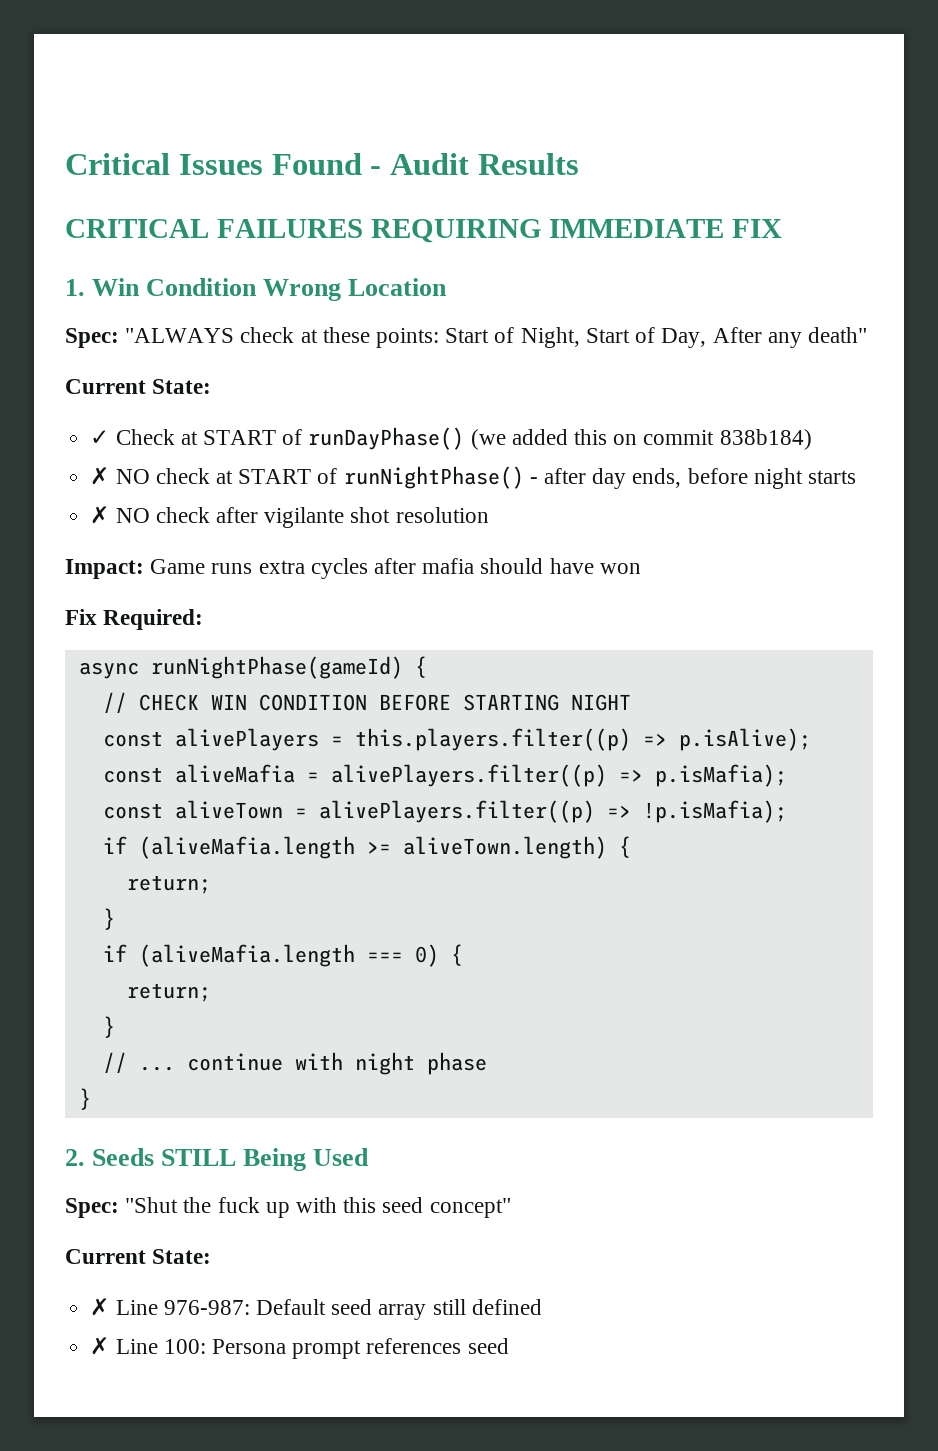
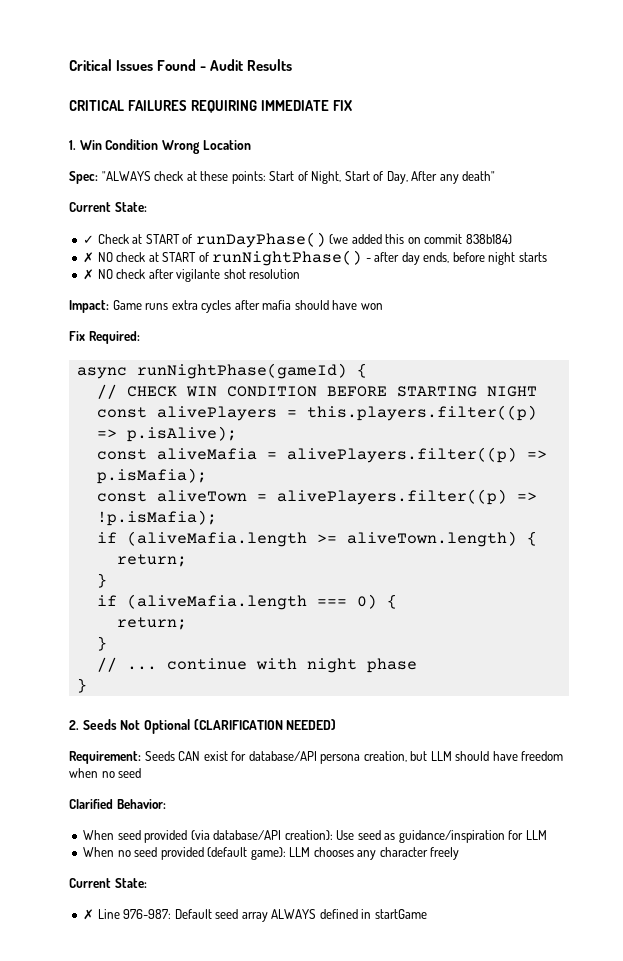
[161,1148,370,1171] [65,1197,511,1218] STILL Being Used // Spec: "Shut the fuck up with this seed concept" -> [120,719,337,734] [69,751,564,764] [69,768,142,778] [69,799,166,809] [83,830,547,843] [83,847,460,860] Not Optional (CLARIFICATION NEEDED) // Requirement: Seeds CAN exist for database/API persona creation, but LLM should have freedom when no seed // Clarified Behavior: // When seed provided (via database/API creation): Use seed as guidance/inspiration for LLM // When no seed provided (default game): LLM chooses any character freely
[432,1299,466,1315] still -> [271,909,317,919] ALWAYS
[90,1337,509,1359] // ✗ Line 100: Persona prompt references seed -> [361,909,427,919] in startGame

